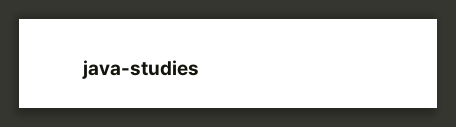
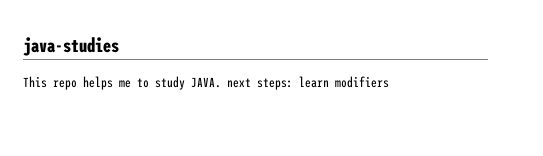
(199, 69) none -> [23,76,389,90] // This repo helps me to study JAVA. next steps: learn modifiers

